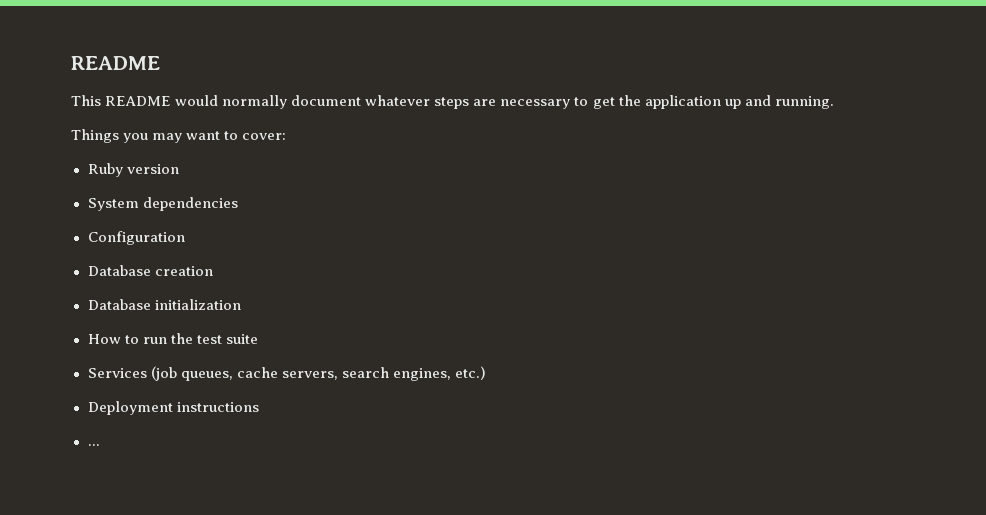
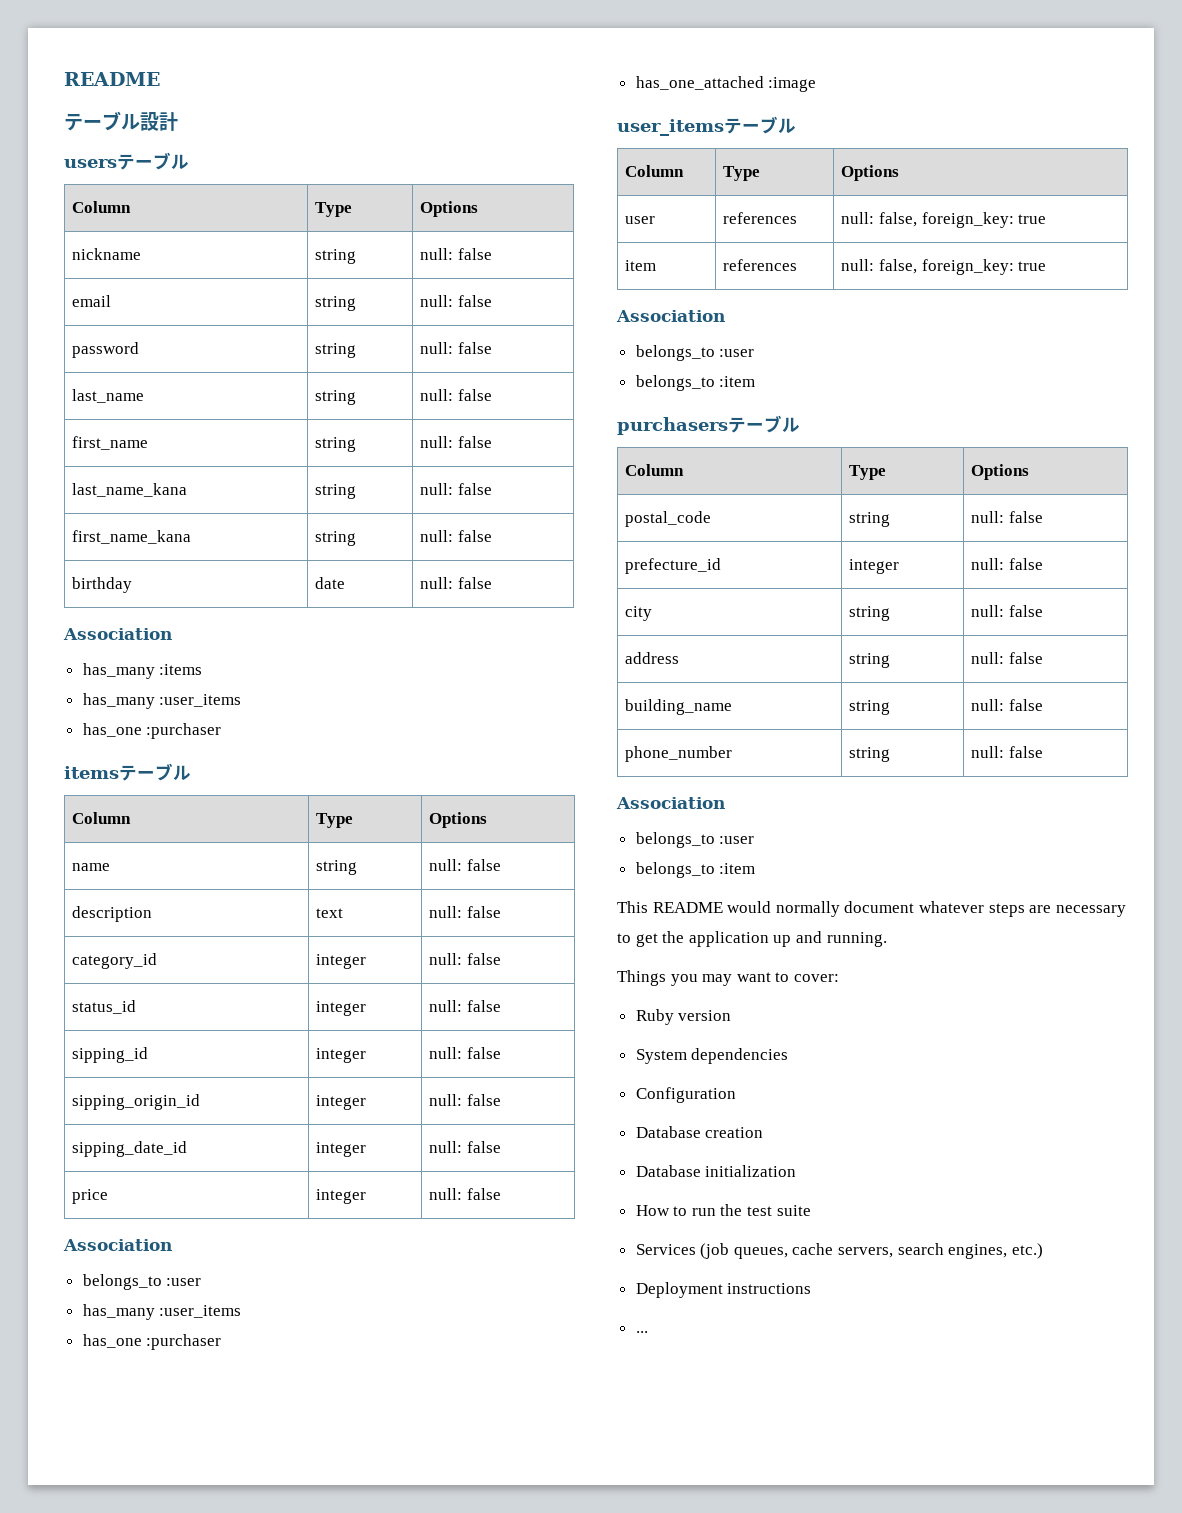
[71,56,160,70] README -> [64,72,160,86] [64,111,178,131] [64,152,189,170] [72,201,132,213] [315,202,353,217] [420,201,479,217] [72,248,142,260] [315,249,357,264] [420,248,492,260] [72,295,112,307] [315,296,357,311] [420,295,492,307] [72,342,140,358] [315,343,357,358] [420,342,492,354] [72,389,145,403] [315,390,357,405] [420,389,492,401] [72,436,149,450] [315,437,357,452] [420,436,492,448] [72,483,188,497] [315,484,357,499] [420,483,492,495] [72,530,192,544] [315,531,357,546] [420,530,492,542] [72,577,133,593] [315,577,346,589] [420,577,492,589] [63,628,172,640] [82,663,203,679] [82,693,242,709] [82,723,222,739] [64,763,191,781] [72,812,132,824] [316,813,354,828] [429,812,488,828] [72,863,111,871] [316,860,358,875] [429,859,501,871] [72,906,153,922] [316,908,344,918] [429,906,501,918] [72,953,158,969] [316,954,367,969] [429,953,501,965] [72,1000,137,1014] [316,1001,367,1016] [429,1000,501,1012] [72,1047,149,1063] [316,1048,367,1063] [429,1047,501,1059] [72,1094,201,1110] [316,1095,367,1110] [429,1094,501,1106] [72,1141,188,1157] [316,1142,367,1157] [429,1141,501,1153] [72,1189,109,1204] [316,1189,367,1204] [429,1188,501,1200] [63,1239,172,1251] [82,1274,202,1290] [82,1304,242,1320] [82,1334,222,1350] [635,76,817,92] [617,116,796,136] [625,165,685,177] [723,166,761,181] [841,165,900,181] [625,216,656,224] [723,212,798,224] [841,212,1047,228] [625,260,657,271] [723,259,798,271] [841,259,1047,275] [616,310,725,322] [635,345,755,361] [635,375,756,391] [617,415,800,435] [625,464,685,476] [849,465,887,480] [971,464,1030,480] [625,511,712,527] [849,512,891,527] [971,511,1043,523] [625,558,722,574] [849,559,900,574] [971,558,1043,570] [625,606,653,621] [849,606,891,621] [971,605,1043,617] [625,652,680,664] [849,653,891,668] [971,652,1043,664] [625,699,733,715] [849,700,891,715] [971,699,1043,711] [625,746,733,762] [849,747,891,762] [971,746,1043,758] [616,797,725,809] [635,832,755,848] [635,862,756,878] README // テーブル設計 // usersテーブル // Column | Type | Options // nickname | string | null: false // email | string | null: false // password | string | null: false // last_name | string | null: false // first_name | string | null: false // last_name_kana | string | null: false // first_name_kana | string | null: false // birthday | date | null: false // Association // has_many :items // has_many :user_items // has_one :purchaser // itemsテーブル // Column | Type | Options // name | string | null: false // description | text | null: false // category_id | integer | null: false // status_id | integer | null: false // sipping_id | integer | null: false // sipping_origin_id | integer | null: false // sipping_date_id | integer | null: false // price | integer | null: false // Association // belongs_to :user // has_many :user_items // has_one :purchaser // has_one_attached :image // user_itemsテーブル // Column | Type | Options // user | references | null: false, foreign_key: true // item | references | null: false, foreign_key: true // Association // belongs_to :user // belongs_to :item // purchasersテーブル // Column | Type | Options // postal_code | string | null: false // prefecture_id | integer | null: false // city | string | null: false // address | string | null: false // building_name | string | null: false // phone_number | string | null: false // Association // belongs_to :user // belongs_to :item

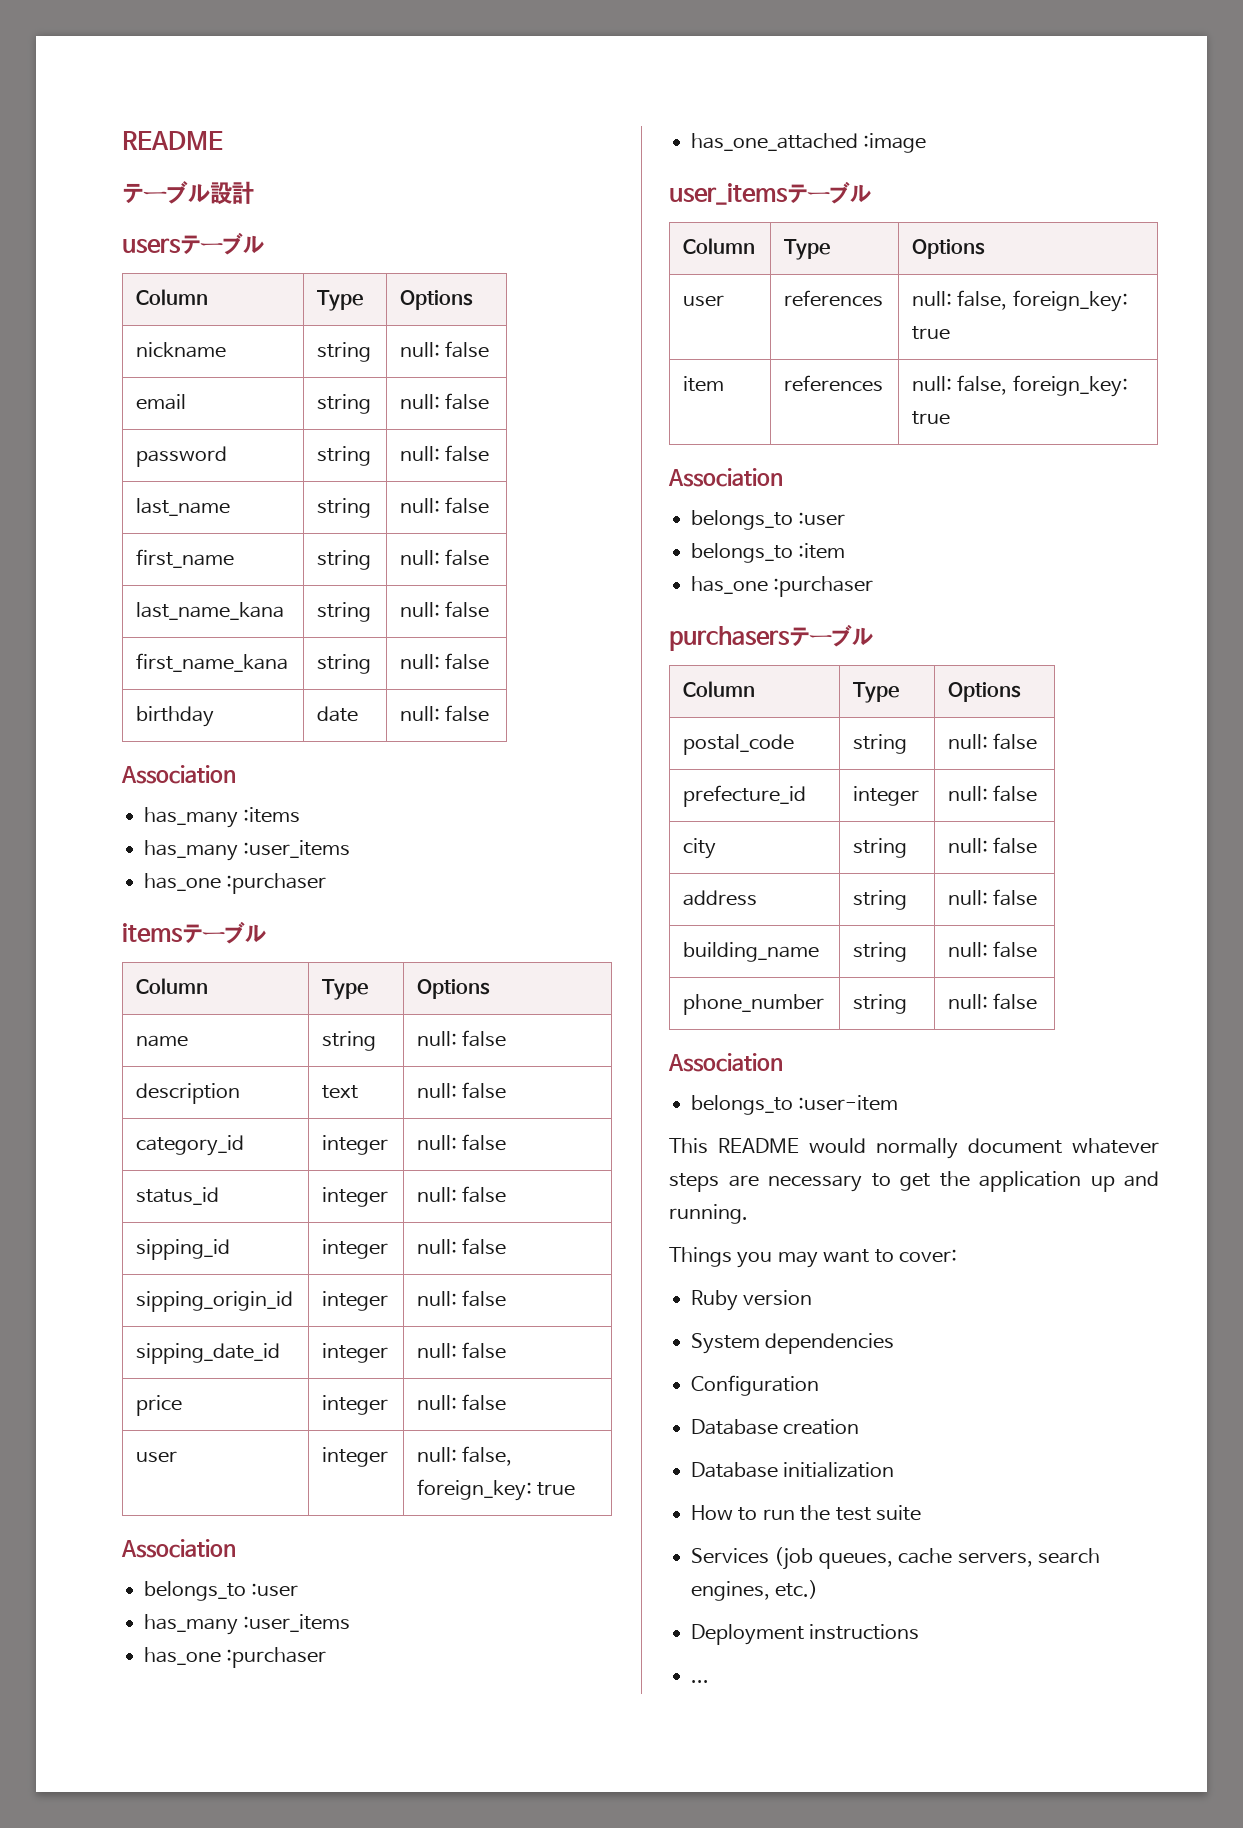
(501, 1194) none -> [136,1451,178,1463] [322,1447,389,1467] [417,1446,513,1466] [417,1479,576,1501] // user | integer | null: false, foreign_key: true
(756, 381) none -> [691,576,874,597] // has_one :purchaser
[719,836,755,844] [635,862,756,878] :user // belongs_to :item -> [798,1095,899,1111] :user-item

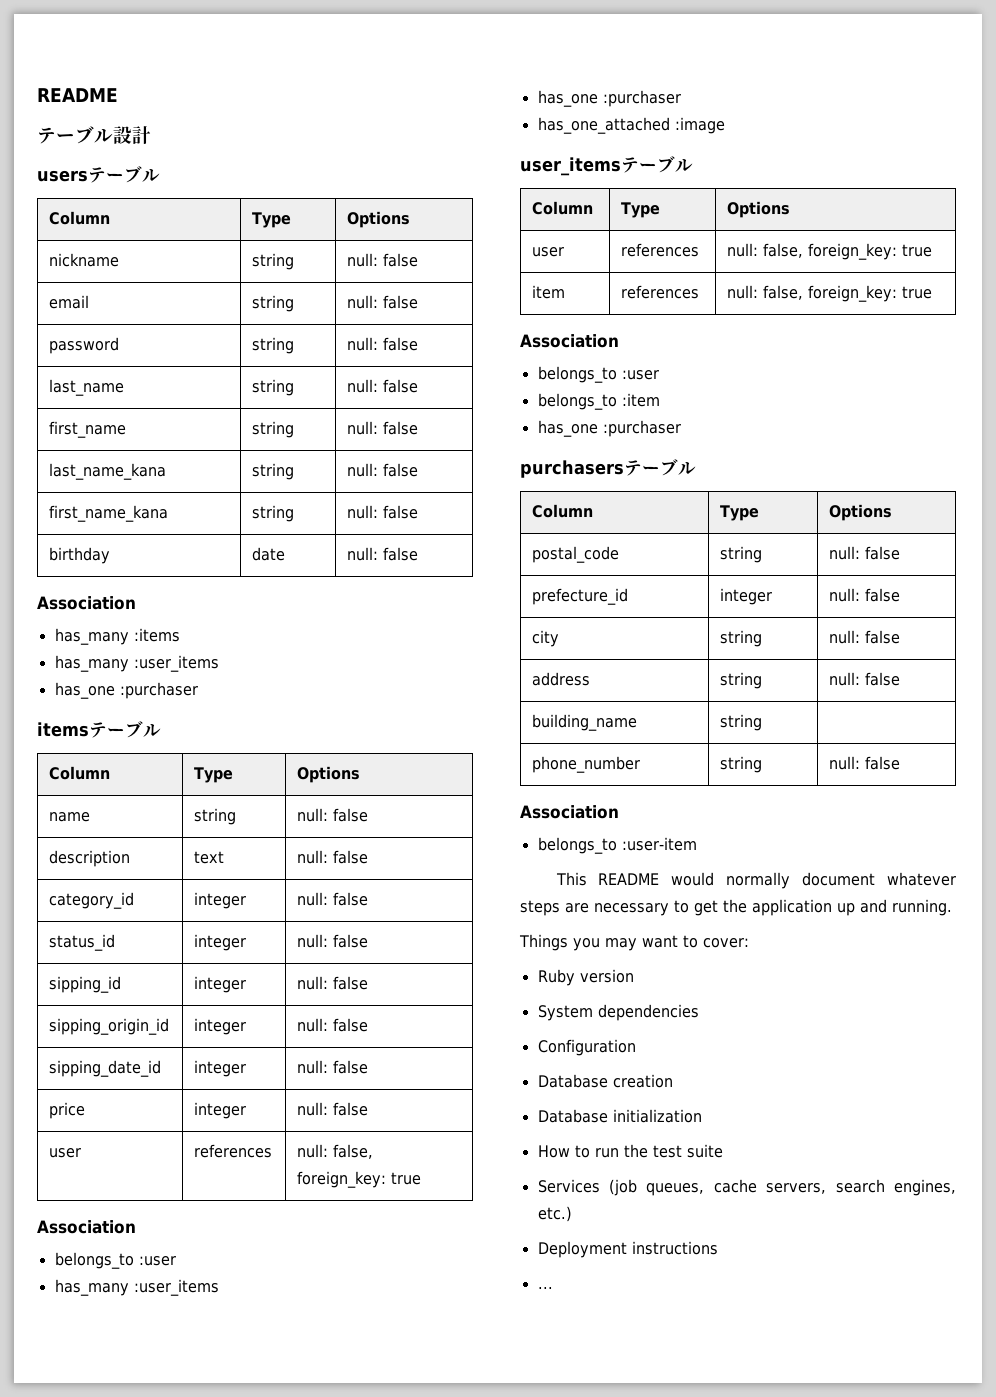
[322,1447,389,1467] integer -> [194,1144,273,1158] references
[948,941,1038,958] null: false -> (763, 722) none

